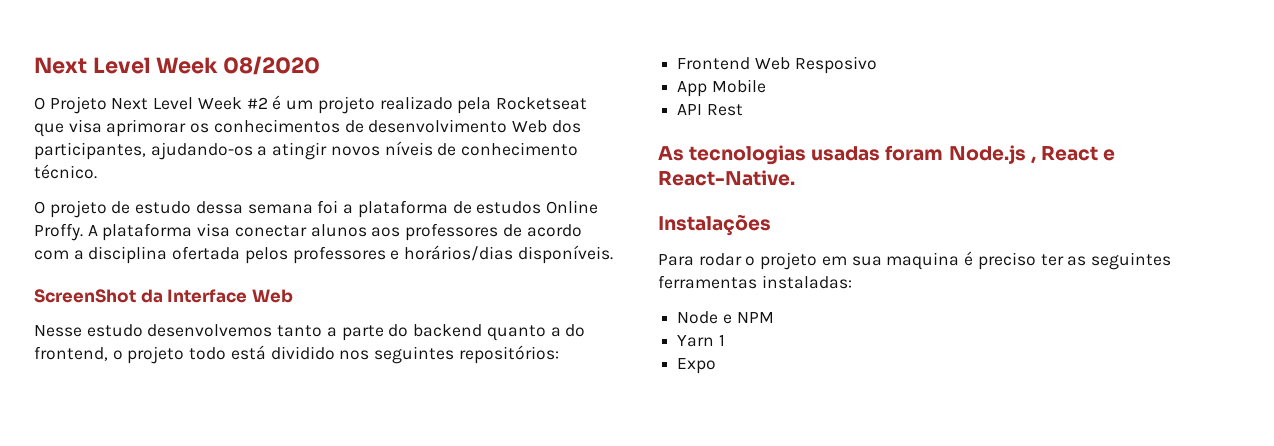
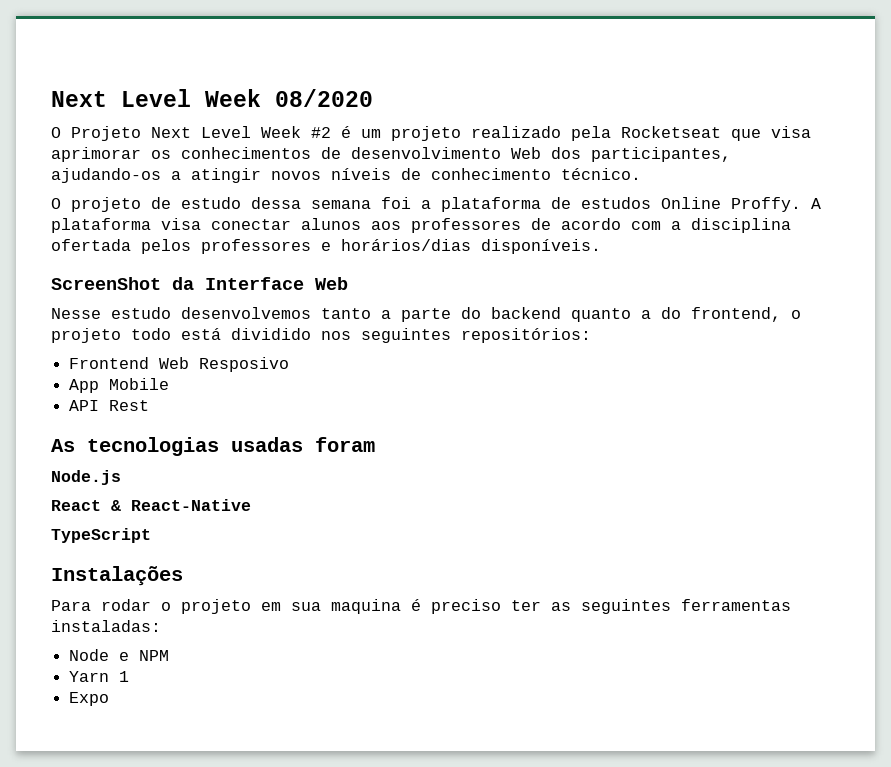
(944, 153) none -> (375, 444) //
[1030,146,1115,164] [658,170,795,186] , React e React-Native. -> [51,499,251,511] [51,528,151,543] // React & React-Native // TypeScript

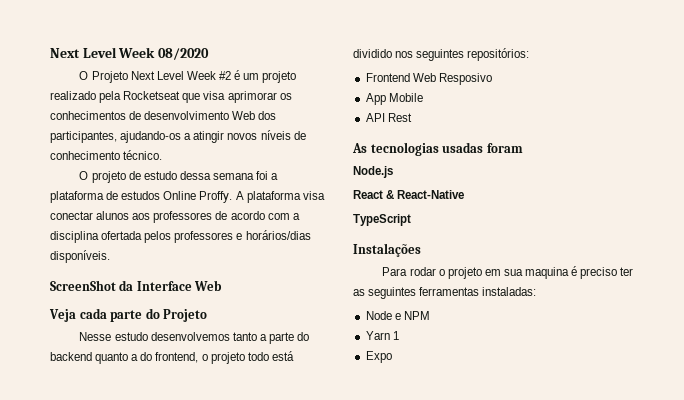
(348, 283) none -> [49,308,208,322] // Veja cada parte do Projeto

